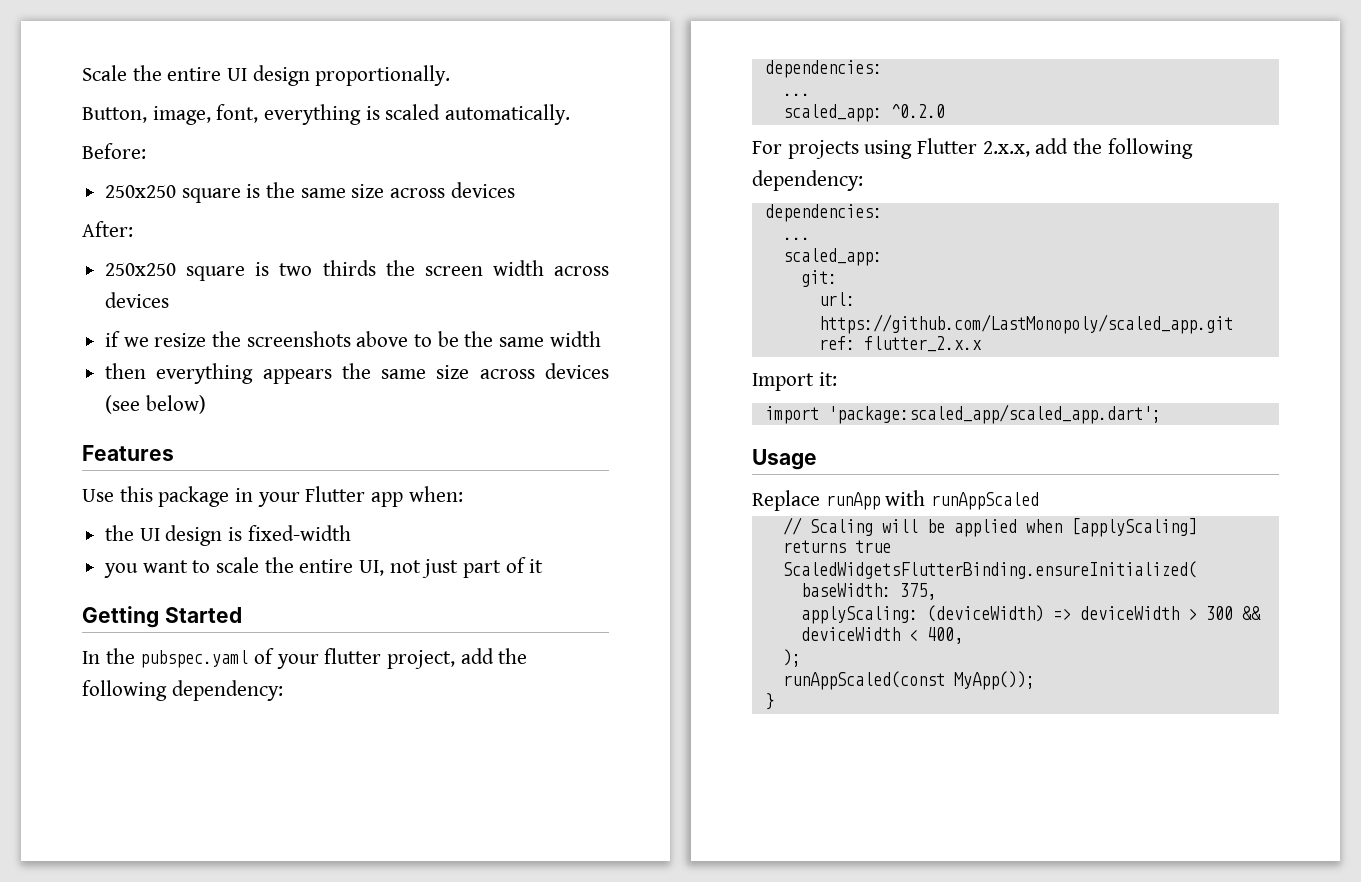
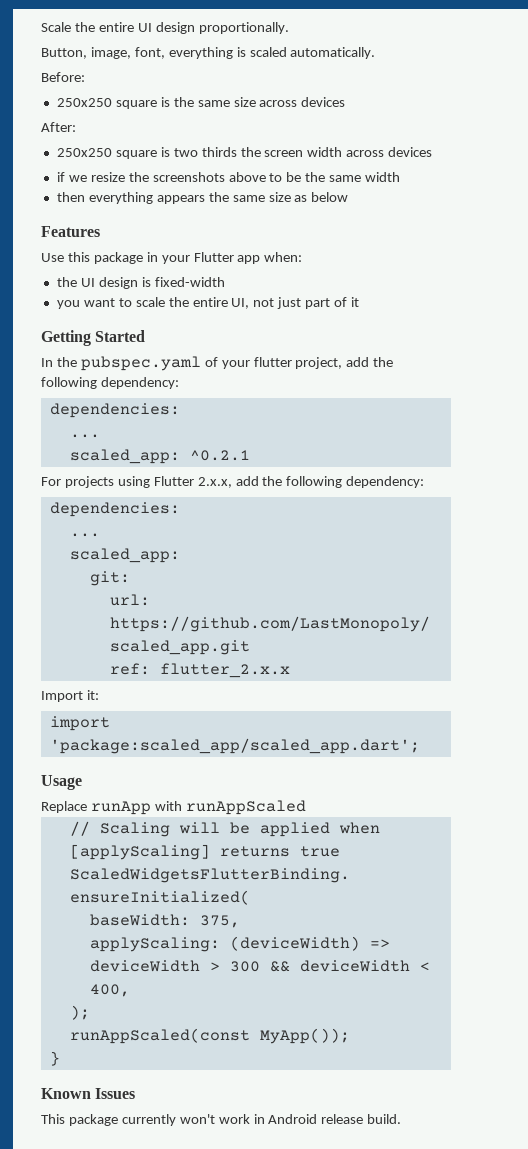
[479,363,609,379] [105,395,206,414] across devices (see below) -> [294,192,349,202] as below
[890,104,945,118] ^0.2.0 -> [189,450,250,461] ^0.2.1
(774, 701) none -> [41,1088,136,1099] [41,1114,402,1126] // Known Issues // This package currently won't work in Android release build.

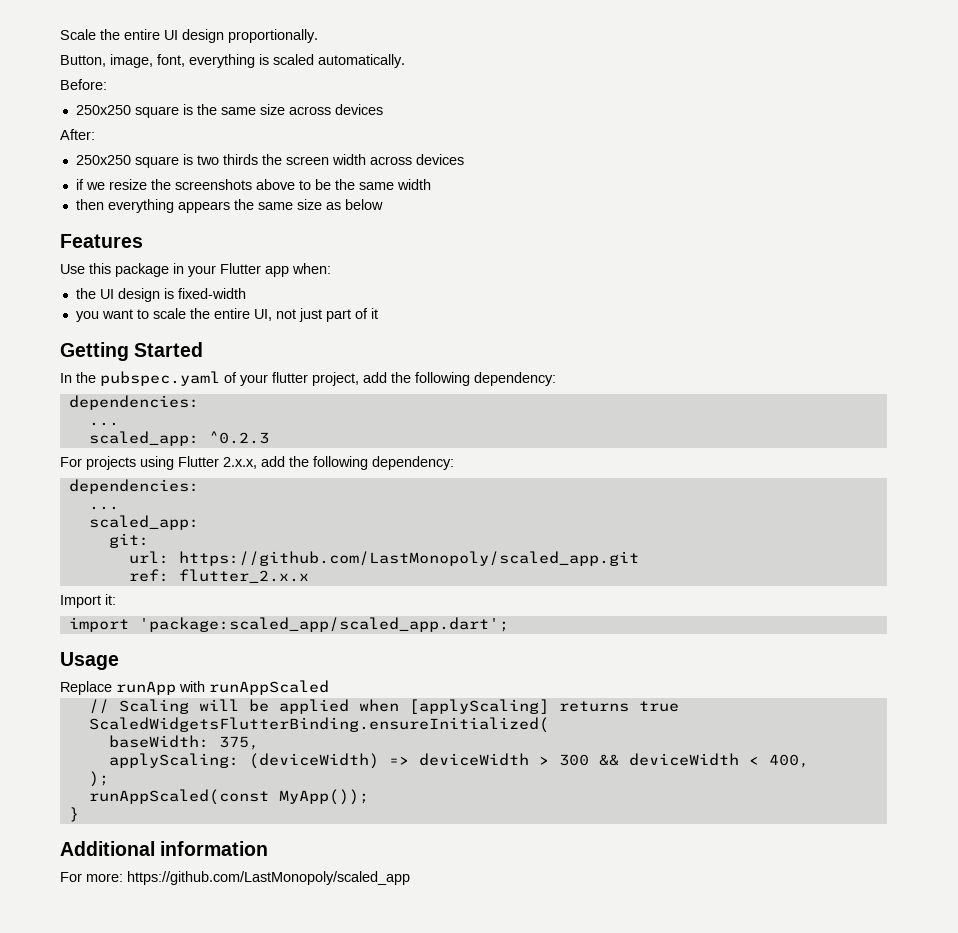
[189,450,250,461] ^0.2.1 -> [208,431,269,444] ^0.2.3
[41,1088,136,1099] [41,1114,402,1126] Known Issues // This package currently won't work in Android release build. -> [60,841,269,856] [60,871,410,885] Additional information // For more: https://github.com/LastMonopoly/scaled_app

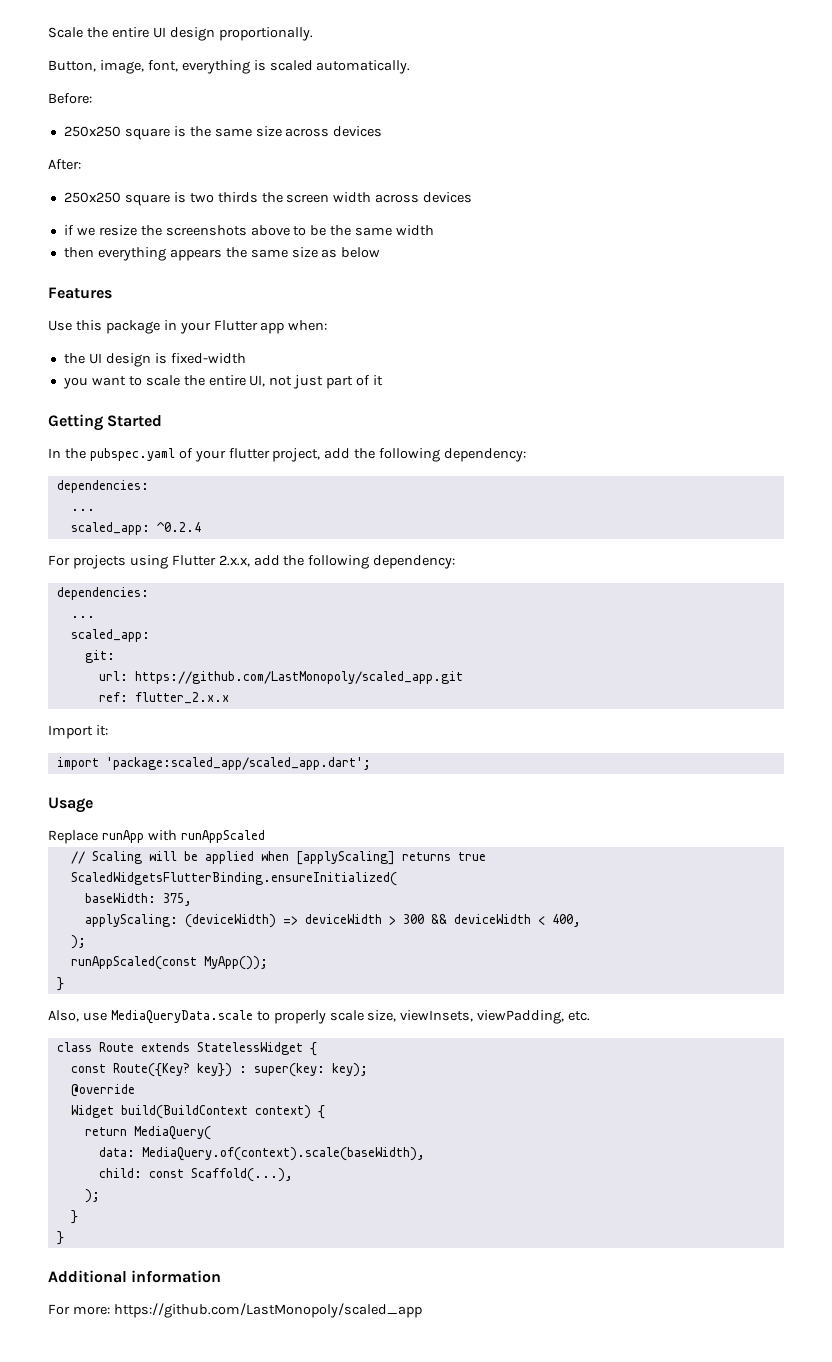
[208,431,269,444] ^0.2.3 -> [156,522,201,532] ^0.2.4
(79, 814) none -> [48,1010,591,1024] [56,1042,317,1056] [70,1063,368,1077] [70,1084,135,1097] [70,1105,325,1119] [84,1126,211,1140] [98,1147,425,1161] [98,1168,293,1182] [84,1189,100,1203] [70,1210,78,1224] [56,1231,64,1245] // Also, use MediaQueryData.scale to properly scale size, viewInsets, viewPadding, etc. // class Route extends StatelessWidget { // const Route({Key? key}) : super(key: key); // @override // Widget build(BuildContext context) { // return MediaQuery( // data: MediaQuery.of(context).scale(baseWidth), // child: const Scaffold(...), // ); // } // }

